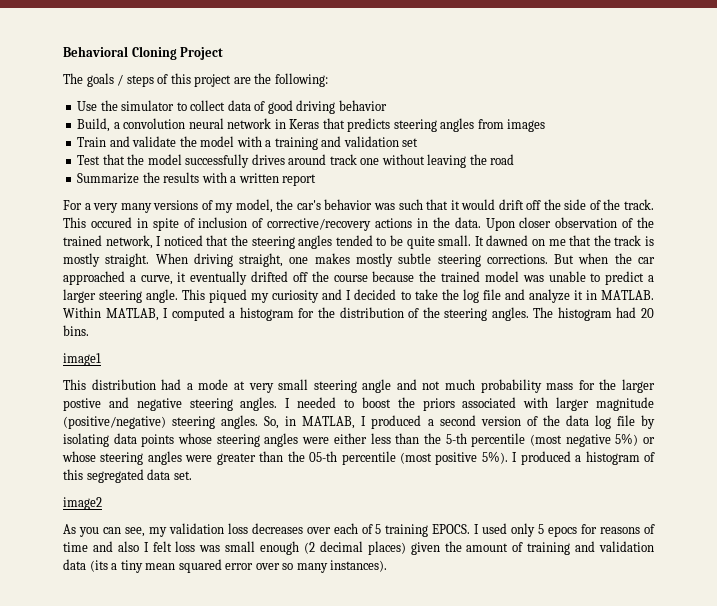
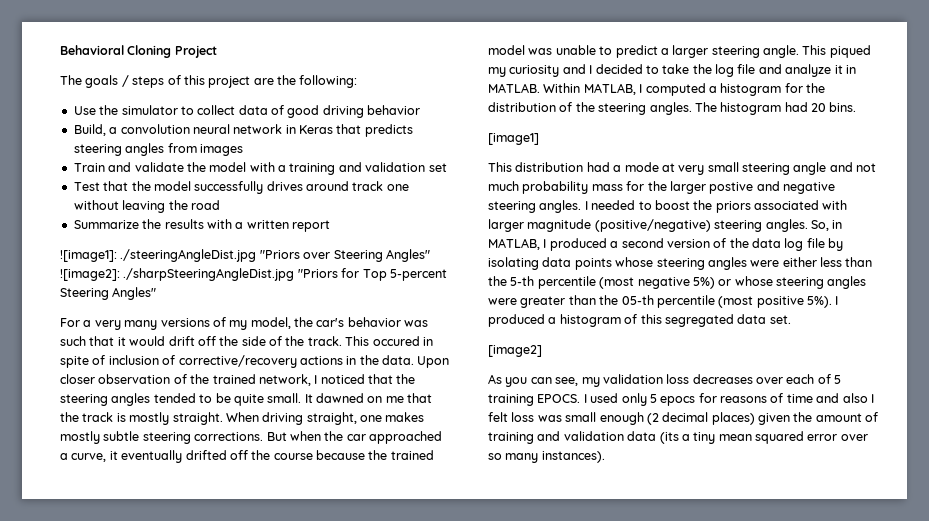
(317, 180) none -> [60,249,430,262] [60,268,447,281] [60,287,157,300] // ![image1]: ./steeringAngleDist.jpg "Priors over Steering Angles" ![image2]: ./sharpSteeringAngleDist.jpg "Priors for Top 5-percent Steering Angles"
[63,353,101,366] image1 -> [488,133,539,145] [image1]
[63,497,102,510] image2 -> [488,345,542,357] [image2]

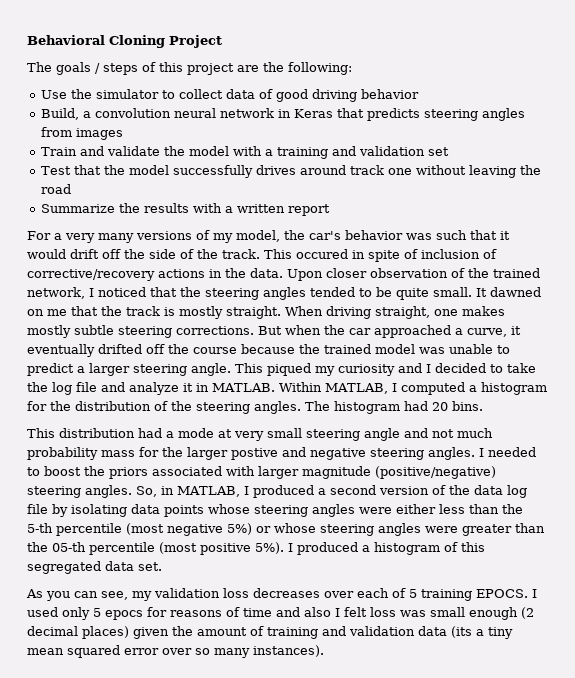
[60,249,430,262] [60,268,447,281] [60,287,157,300] // ![image1]: ./steeringAngleDist.jpg "Priors over Steering Angles" ![image2]: ./sharpSteeringAngleDist.jpg "Priors for Top 5-percent Steering Angles" -> (330, 210) none
[488,133,539,145] // [image1] -> (483, 406) none
[488,345,542,357] // [image2] -> (162, 566) none

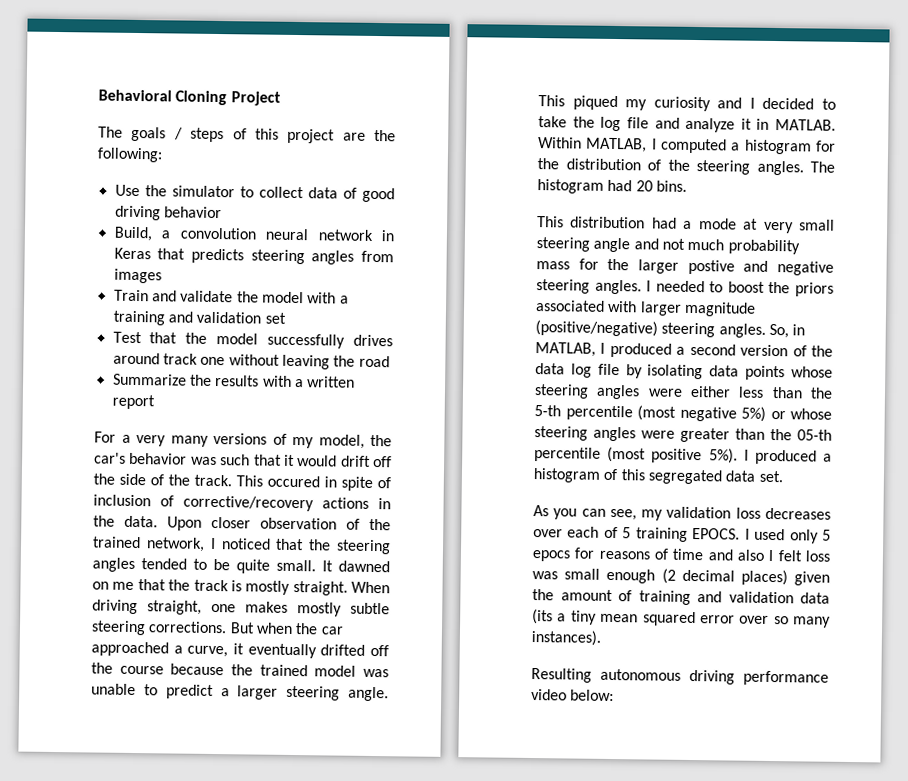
(324, 651) none -> [531,667,829,686] [531,688,615,702] // Resulting autonomous driving performance video below:

